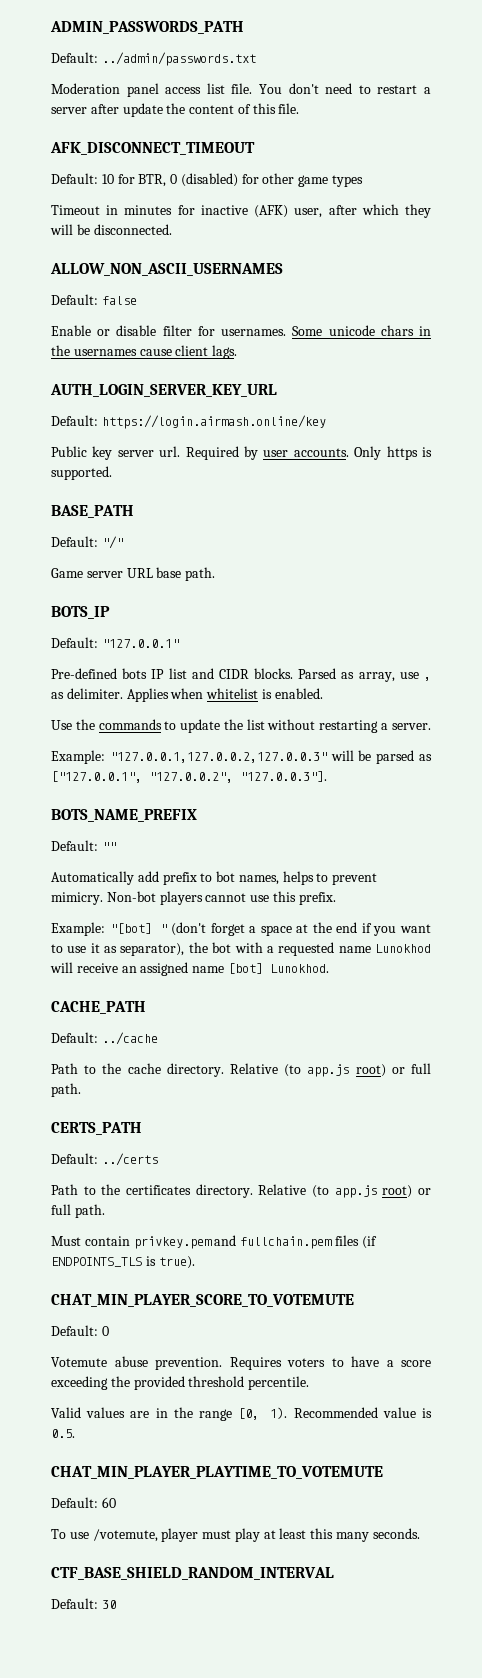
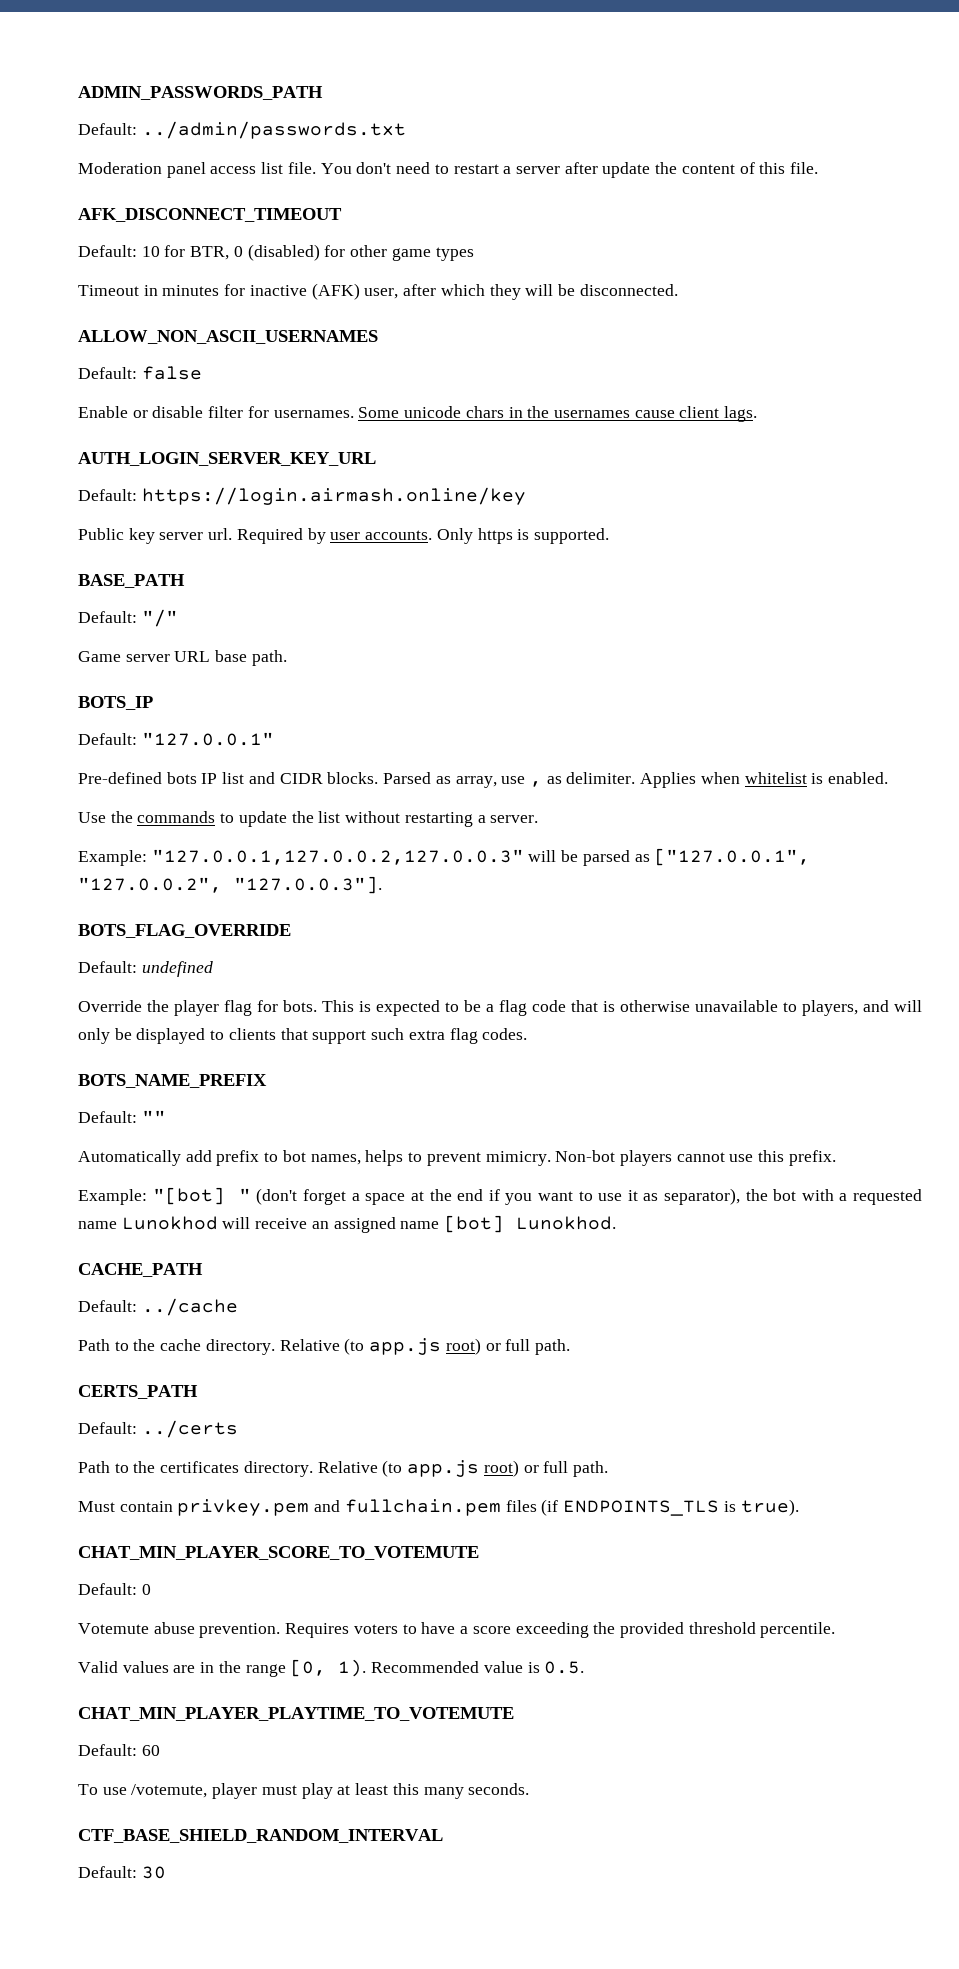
(327, 776) none -> [78,924,291,938] [78,961,213,977] [78,1000,922,1016] [78,1028,528,1044] // BOTS_FLAG_OVERRIDE // Default: undefined // Override the player flag for bots. This is expected to be a flag code that is otherwise unavailable to players, and will only be displayed to clients that support such extra flag codes.

